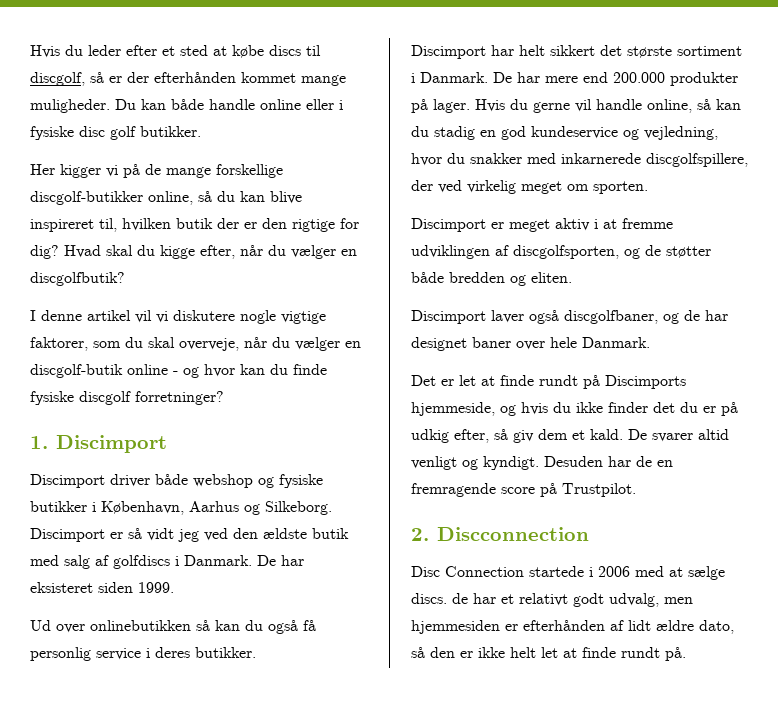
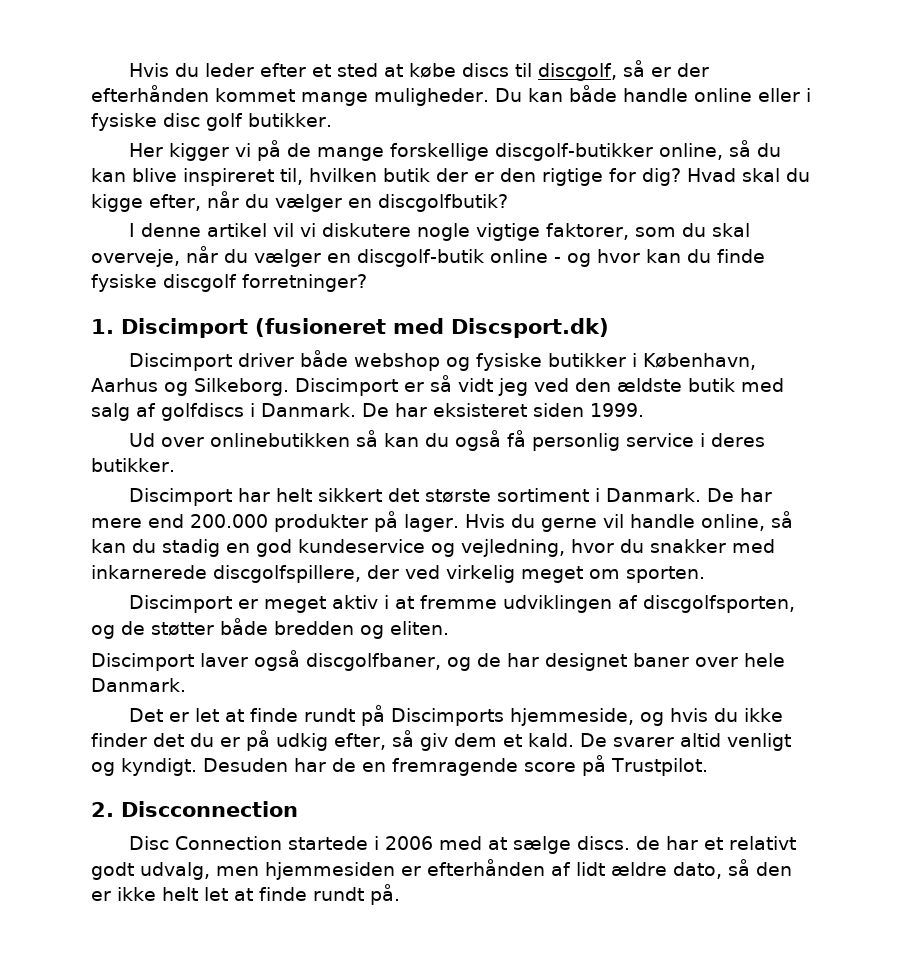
(167, 444) none -> [255,318,609,338] (fusioneret med Discsport.dk)

